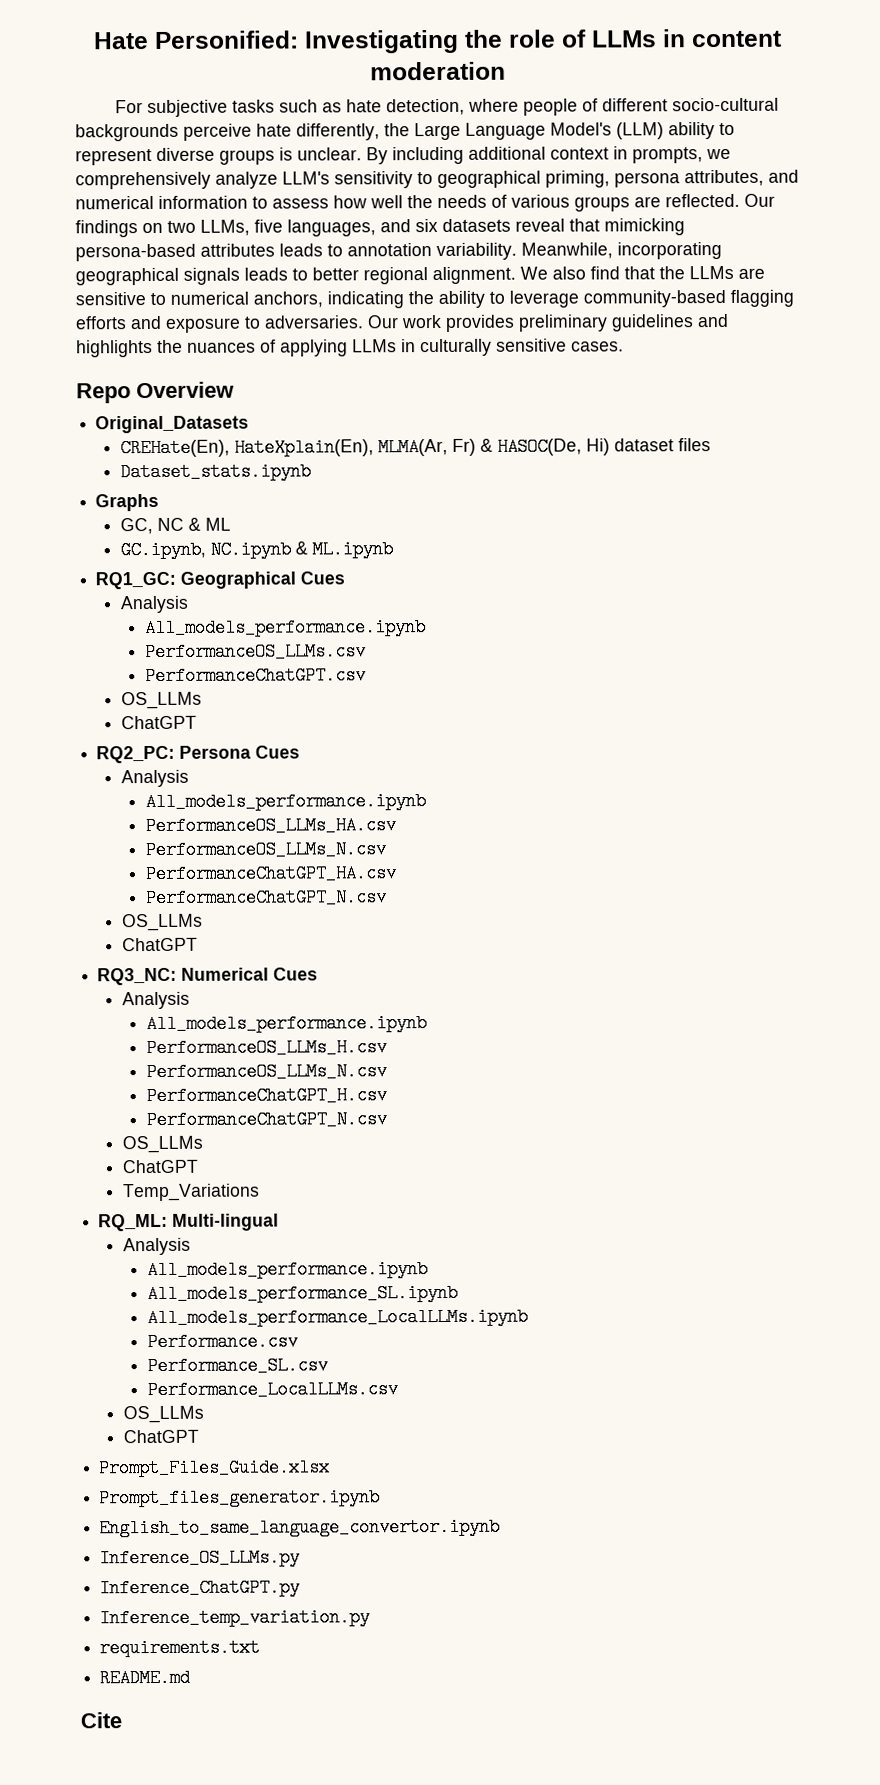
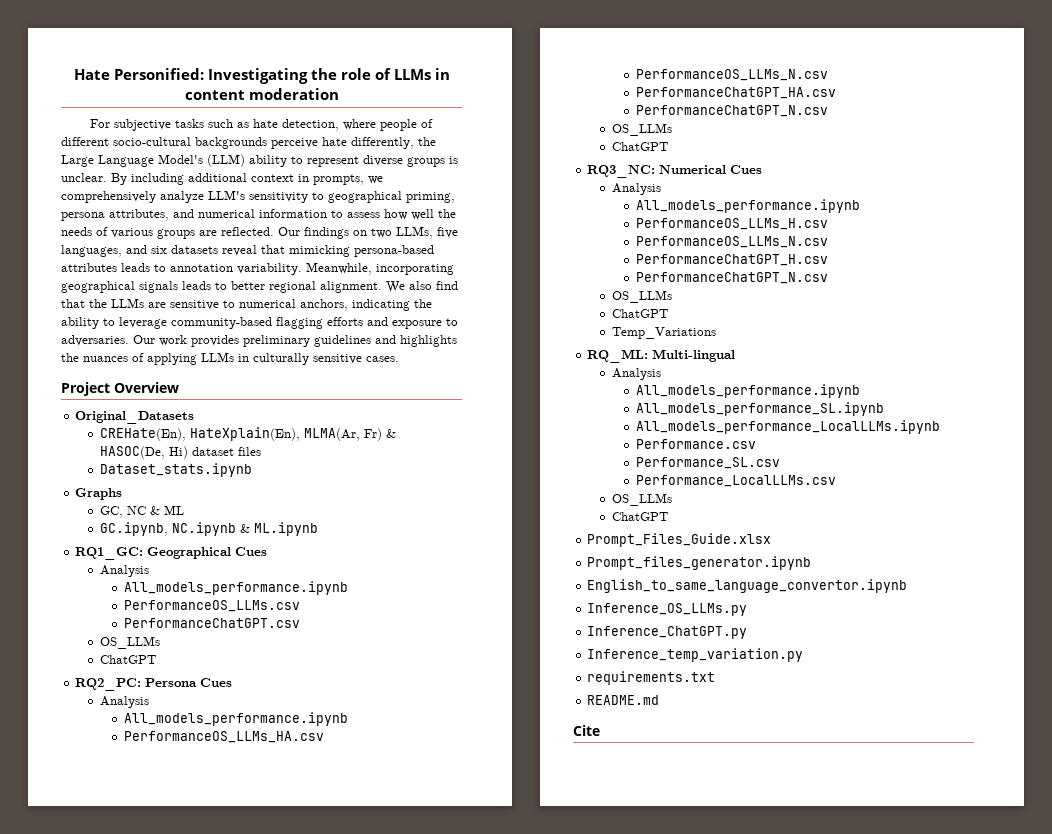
[76,383,131,404] Repo -> [61,382,110,396] Project

